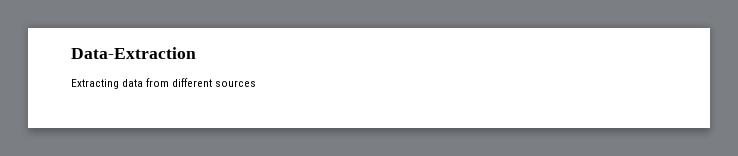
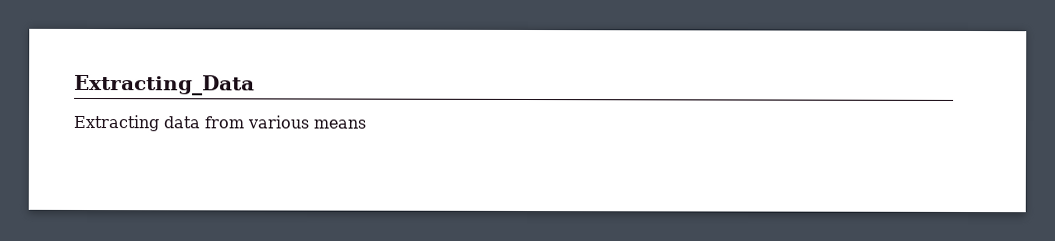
[71,47,196,59] Data-Extraction -> [74,74,255,96] Extracting_Data
[172,78,257,87] different sources -> [247,115,367,129] various means

